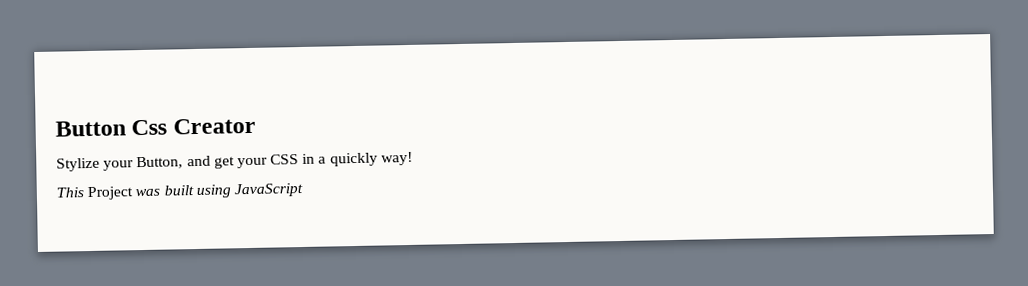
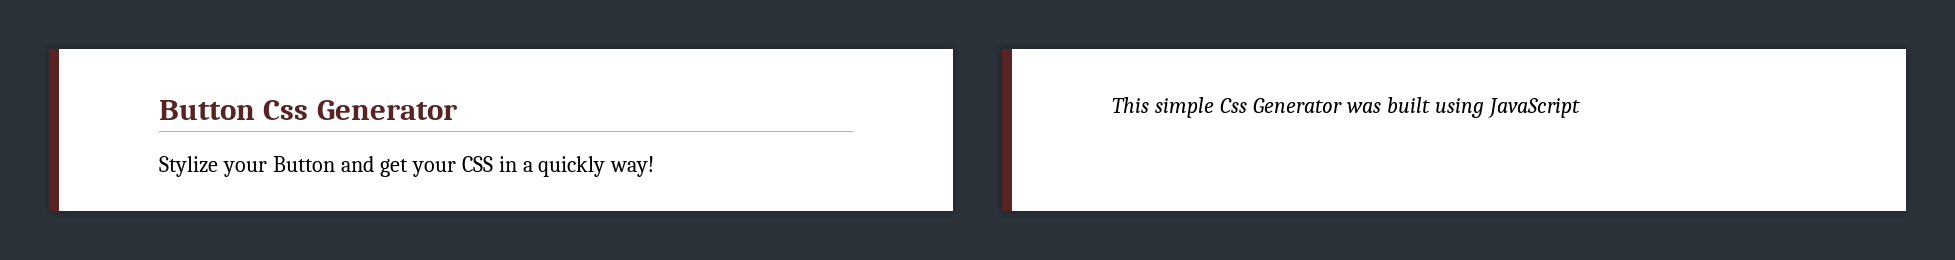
[172,117,256,135] Creator -> [316,100,458,120] Generator
[136,156,184,170] Button, -> [272,156,335,172] Button
[87,186,134,201] Project -> [1154,97,1342,118] simple Css Generator

